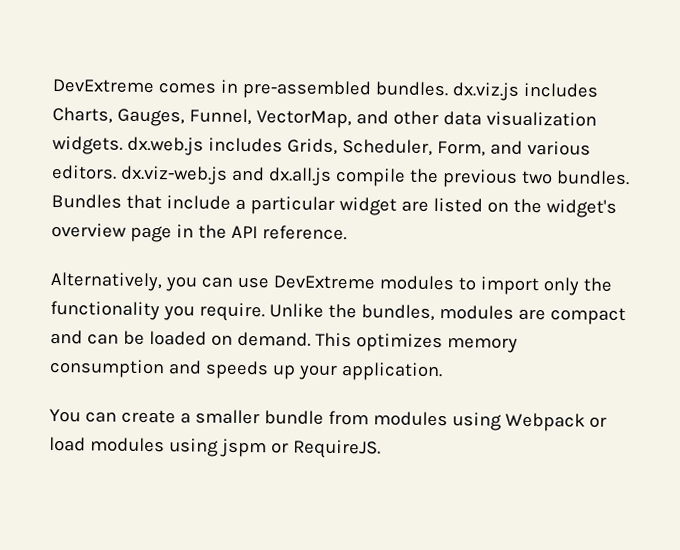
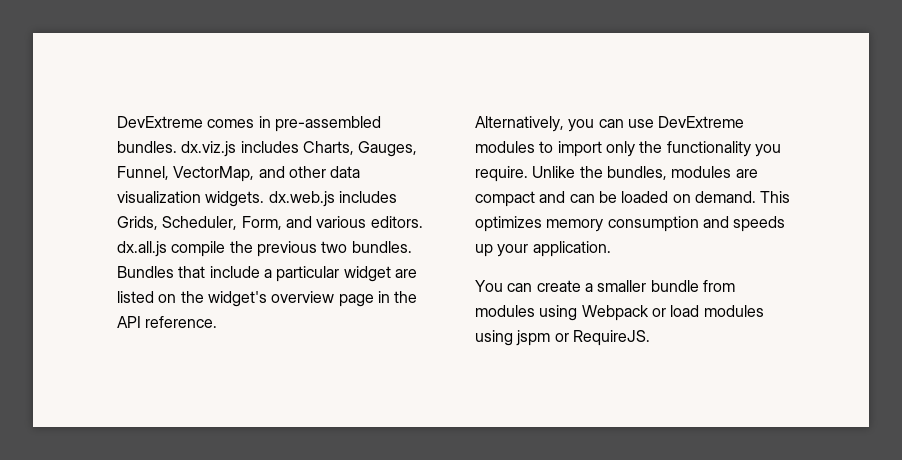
[119,165,265,185] dx.viz-web.js and -> (423, 222) none

